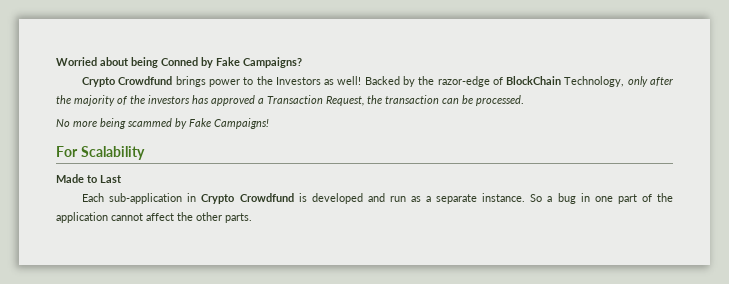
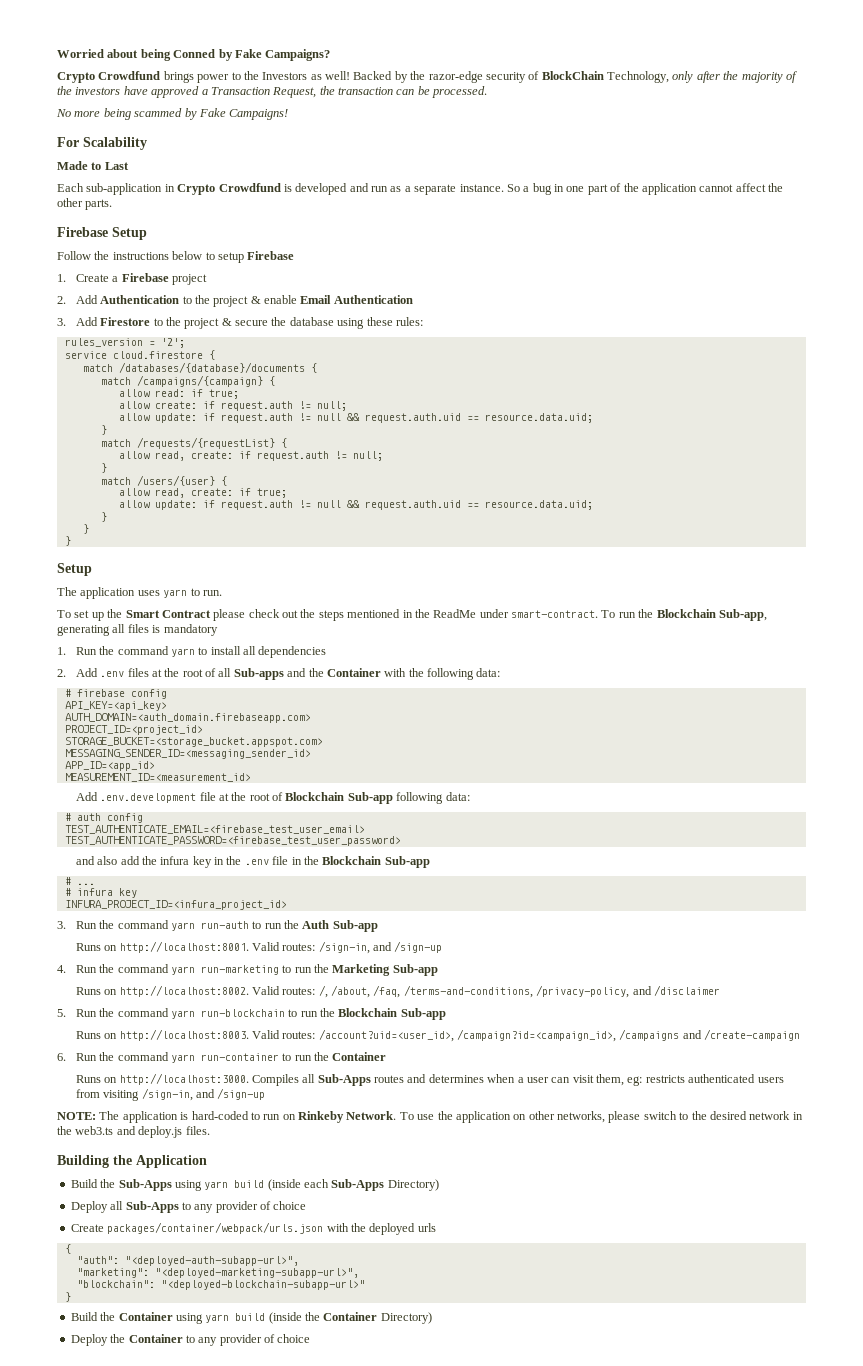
(490, 81) none -> [485,72,526,83] security
[192,95,209,104] has -> [123,86,148,95] have
(252, 218) none -> [57,227,147,240] [57,251,295,263] [57,273,207,285] [57,295,413,307] [57,317,423,329] [64,338,185,348] [64,350,215,360] [82,362,317,373] [100,375,275,387] [118,389,239,399] [118,401,347,411] [118,413,593,423] [100,425,107,435] [100,437,287,449] [118,451,383,461] [100,463,107,473] [100,475,227,486] [118,488,287,498] [118,500,593,510] [100,512,107,522] [82,524,89,534] [64,536,71,546] [57,563,92,576] [57,587,222,599] [57,609,767,621] [57,624,218,636] [57,646,327,658] [57,668,501,680] [64,689,167,699] [64,701,167,711] [64,713,311,723] [64,725,203,735] [64,737,323,747] [64,749,311,759] [64,761,155,771] [64,773,251,782] [75,792,470,804] [64,813,143,823] [64,825,365,834] [64,836,401,846] [75,856,430,868] [64,877,95,885] [64,888,137,898] [64,900,287,910] [57,920,378,932] [75,941,443,954] [57,964,438,976] [75,985,720,998] [57,1008,446,1020] [75,1029,801,1042] [57,1052,387,1063] [75,1073,784,1086] [75,1088,266,1101] [57,1111,803,1123] [57,1126,210,1138] [57,1155,207,1168] [70,1179,439,1191] [70,1201,307,1213] [70,1222,436,1235] [64,1244,71,1254] [76,1256,299,1266] [76,1268,359,1278] [76,1280,365,1290] [64,1292,71,1302] [70,1312,432,1324] [70,1334,311,1346] // Firebase Setup // Follow the instructions below to setup Firebase // 1. Create a Firebase project // 2. Add Authentication to the project & enable Email Authentication // 3. Add Firestore to the project & secure the database using these rules: // rules_version = '2'; // service cloud.firestore { // match /databases/{database}/documents { // match /campaigns/{campaign} { // allow read: if true; // allow create: if request.auth != null; // allow update: if request.auth != null && request.auth.uid == resource.data.uid; // } // match /requests/{requestList} { // allow read, create: if request.auth != null; // } // match /users/{user} { // allow read, create: if true; // allow update: if request.auth != null && request.auth.uid == resource.data.uid; // } // } // } // Setup // The application uses yarn to run. // To set up the Smart Contract please check out the steps mentioned in the ReadMe under smart-contract. To run the Blockchain Sub-app, generating all files is mandatory // 1. Run the command yarn to install all dependencies // 2. Add .env files at the root of all Sub-apps and the Container with the following data: // # firebase config // API_KEY=<api_key> // AUTH_DOMAIN=<auth_domain.firebaseapp.com> // PROJECT_ID=<project_id> // STORAGE_BUCKET=<storage_bucket.appspot.com> // MESSAGING_SENDER_ID=<messaging_sender_id> // APP_ID=<app_id> // MEASUREMENT_ID=<measurement_id> // Add .env.development file at the root of Blockchain Sub-app following data: // # auth config // TEST_AUTHENTICATE_EMAIL=<firebase_test_user_email> // TEST_AUTHENTICATE_PASSWORD=<firebase_test_user_password> // and also add the infura key in the .env file in the Blockchain Sub-app // # ... // # infura key // INFURA_PROJECT_ID=<infura_project_id> // 3. Run the command yarn run-auth to run the Auth Sub-app // Runs on http://localhost:8001. Valid routes: /sign-in, and /sign-up // 4. Run the command yarn run-marketing to run the Marketing Sub-app // Runs on http://localhost:8002. Valid routes: /, /about, /faq, /terms-and-conditions, /privacy-policy, and /disclaimer // 5. Run the command yarn run-blockchain to run the Blockchain Sub-app // Runs on http://localhost:8003. Valid routes: /account?uid=<user_id>, /campaign?id=<campaign_id>, /campaigns and /create-campaign // 6. Run the command yarn run-container to run the Container // Runs on http://localhost:3000. Compiles all Sub-Apps routes and determines when a user can visit them, eg: restricts authenticated users from visiting /sign-in, and /sign-up // NOTE: The application is hard-coded to run on Rinkeby Network. To use the application on other networks, please switch to the desired network in the web3.ts and deploy.js files. // Building the Application // Build the Sub-Apps using yarn build (inside each Sub-Apps Directory) // Deploy all Sub-Apps to any provider of choice // Create packages/container/webpack/urls.json with the deployed urls // { // "auth": "<deployed-auth-subapp-url>", // "marketing": "<deployed-marketing-subapp-url>", // "blockchain": "<deployed-blockchain-subapp-url>" // } // Build the Container using yarn build (inside the Container Directory) // Deploy the Container to any provider of choice

